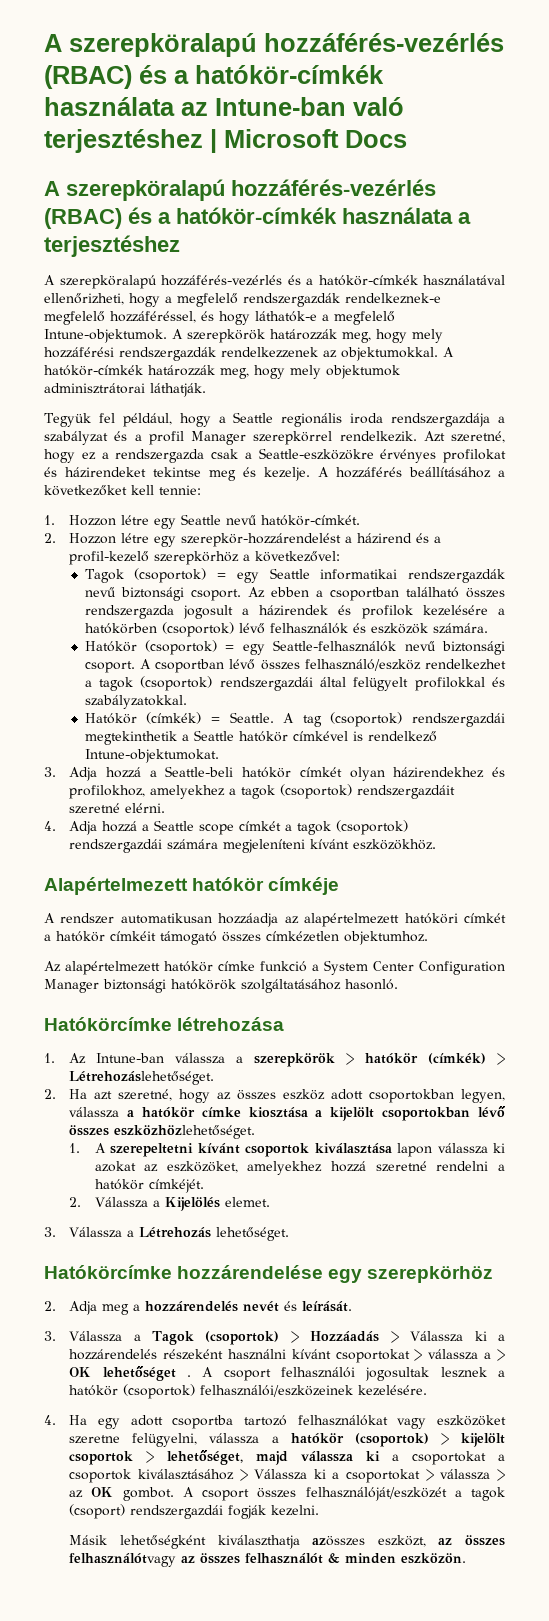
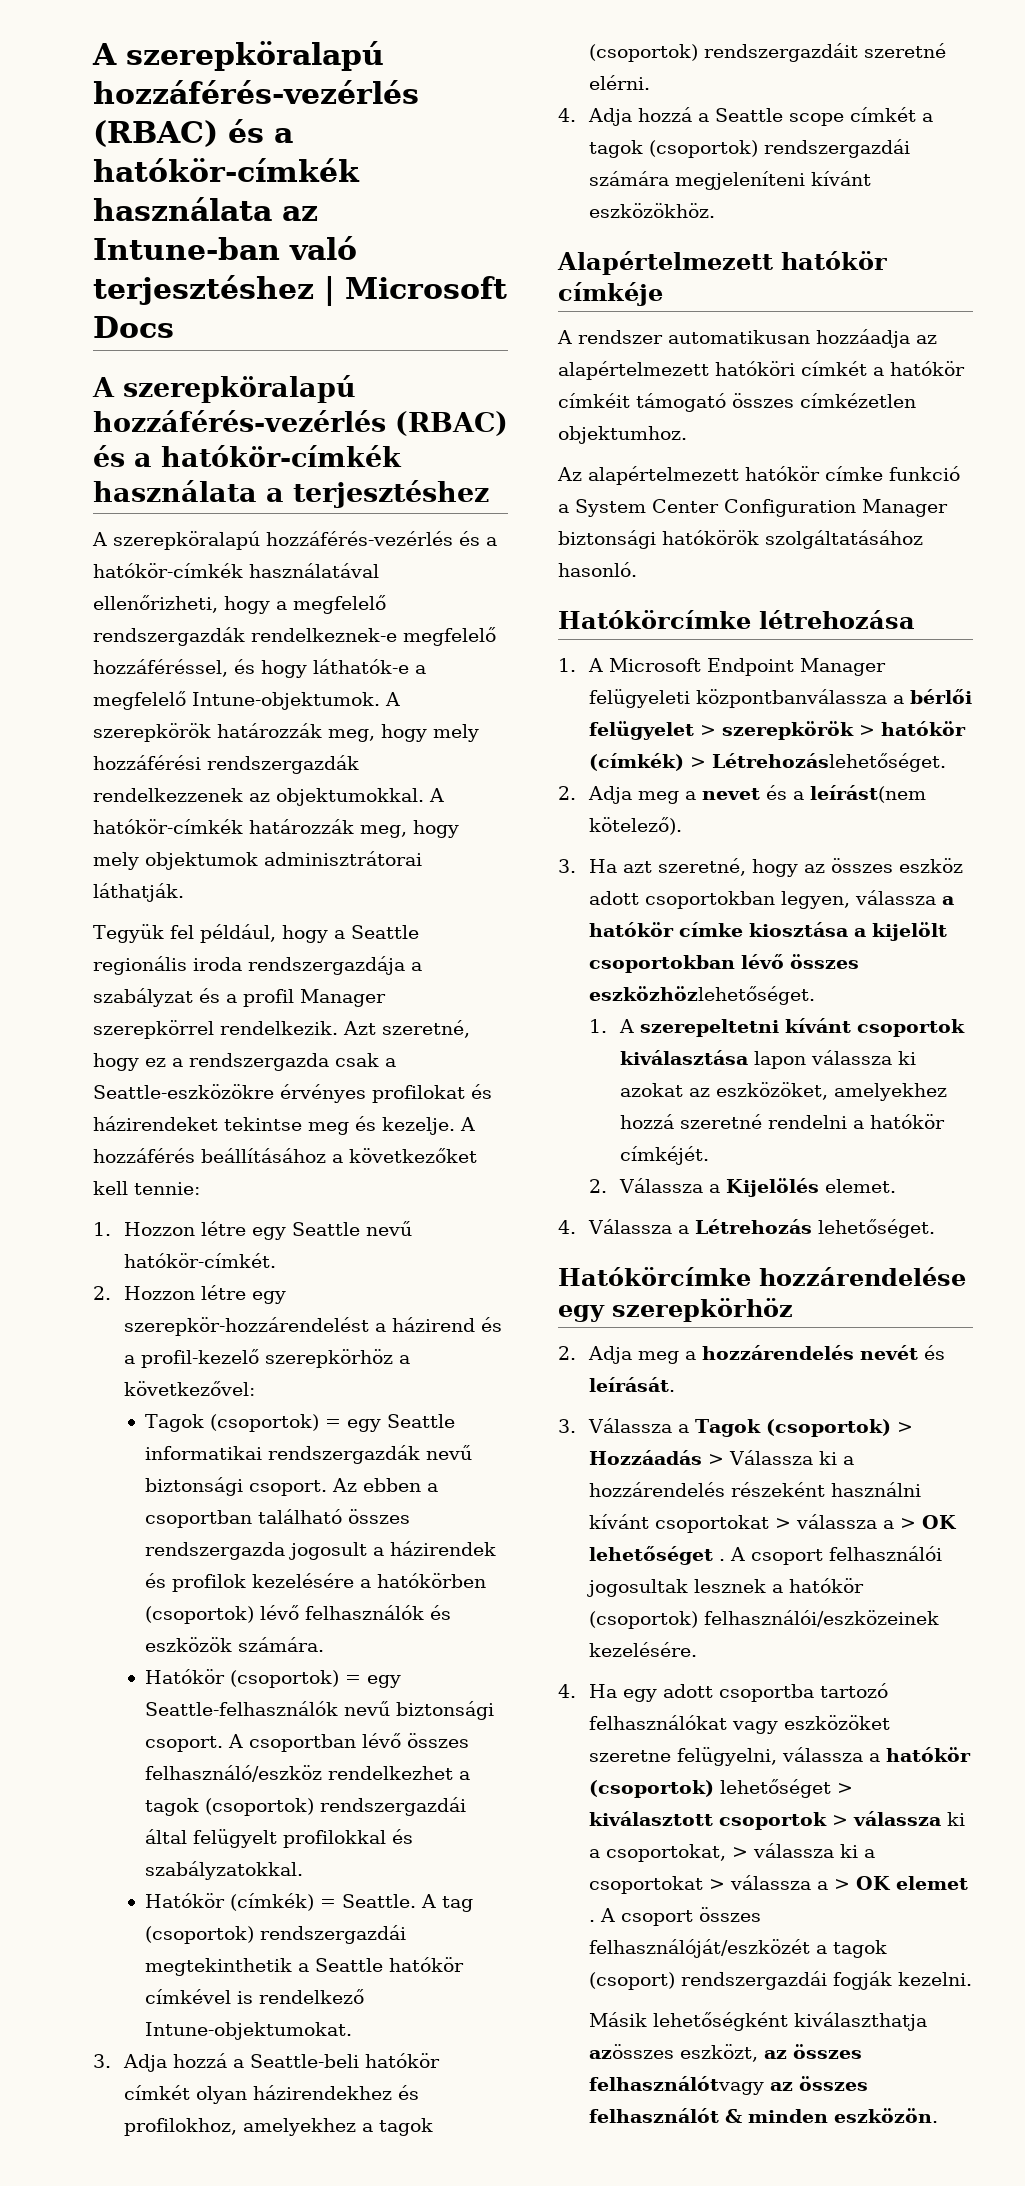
[69,1053,244,1064] Az Intune-ban válassza a -> [588,658,887,676] [589,689,973,708] [589,721,717,740] A Microsoft Endpoint Manager felügyeleti központbanválassza a bérlői felügyelet >
(56, 1094) none -> [588,785,927,804] [589,817,683,835] [558,859,576,873] Adja meg a nevet és a leírást(nem kötelező). // 3.
[44,1227,56,1237] 3. -> [558,1220,576,1234] 4.
[440,1433,505,1447] [69,1450,505,1465] [69,1469,308,1483] > kijelölt csoportok > lehetőséget, majd válassza ki a csoportokat a csoportok kiválasztásához > Válassza -> [720,1779,854,1798] [589,1811,966,1830] [589,1843,835,1862] lehetőséget > kiválasztott csoportok > válassza ki a csoportokat, > válassza
[497,1469,506,1481] [69,1487,174,1501] > az OK gombot. -> [817,1876,969,1890] [589,1920,596,1922] a > OK elemet .

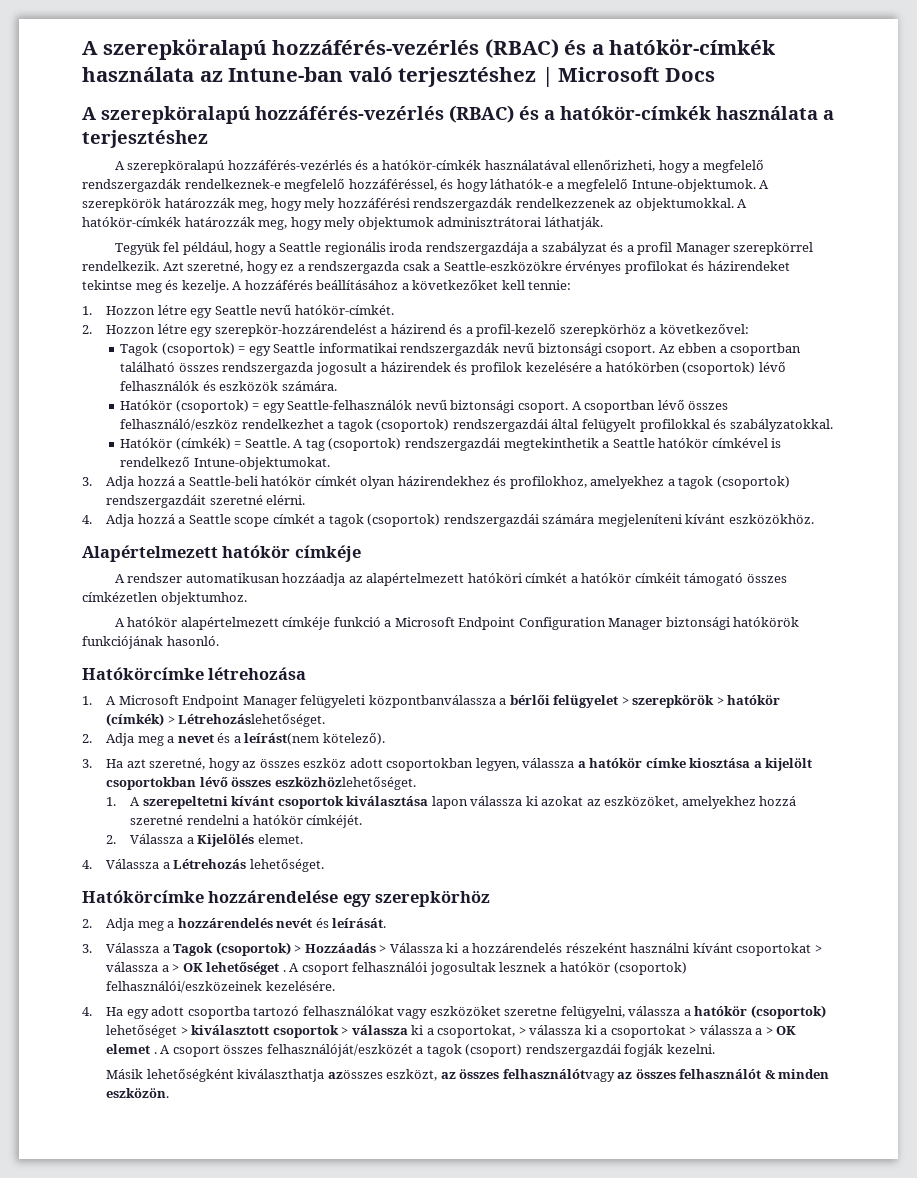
[557,466,960,485] [558,499,719,517] Az alapértelmezett hatókör címke funkció a System Center -> [114,617,516,630] A hatókör alapértelmezett címkéje funkció a Microsoft Endpoint
[765,530,923,549] szolgáltatásához -> [82,636,163,649] funkciójának

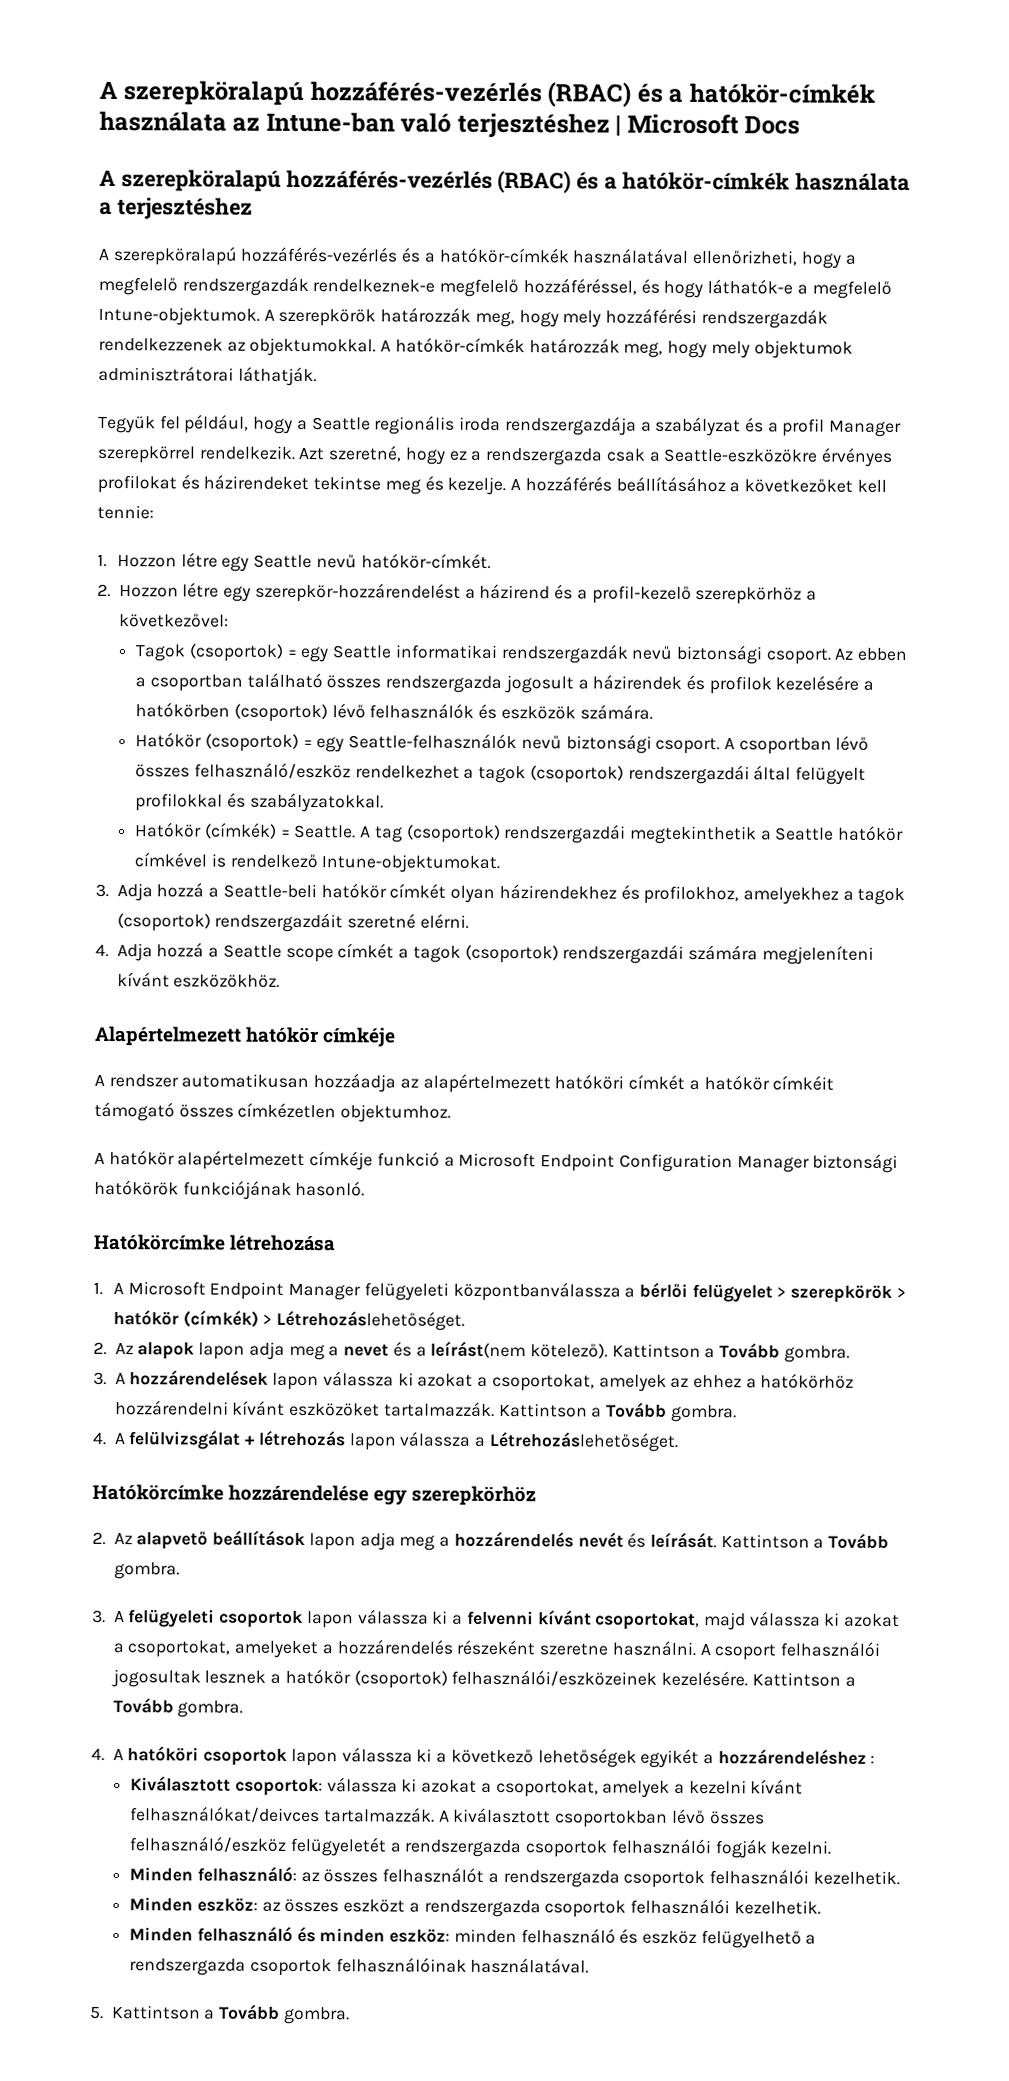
[106,733,135,746] Adja -> [114,1341,285,1360] Az alapok lapon adja
[82,758,813,771] [106,776,416,790] [106,796,797,809] [130,815,363,828] [106,834,303,847] [82,858,324,872] // 3. Ha azt szeretné, hogy az összes eszköz adott csoportokban legyen, válassza a hatókör címke kiosztása a kijelölt csoportokban lévő összes eszközhözlehetőséget. // 1. A szerepeltetni kívánt csoportok kiválasztása lapon válassza ki azokat az eszközöket, amelyekhez hozzá szeretné rendelni a hatókör címkéjét. // 2. Válassza a Kijelölés elemet. // 4. Válassza a Létrehozás lehetőséget. -> [611,1343,850,1363] [93,1370,855,1392] [114,1400,737,1423] [92,1430,679,1452] Kattintson a Tovább gombra. // 3. A hozzárendelések lapon válassza ki azokat a csoportokat, amelyek az ehhez a hatókörhöz hozzárendelni kívánt eszközöket tartalmazzák. Kattintson a Tovább gombra. // 4. A felülvizsgálat + létrehozás lapon válassza a Létrehozáslehetőséget.
[106,918,135,931] Adja -> [113,1530,396,1551] Az alapvető beállítások lapon adja
[82,942,822,956] [106,961,286,975] // 3. Válassza a Tagok (csoportok) > Hozzáadás > Válassza ki a hozzárendelés részeként használni kívánt csoportokat > válassza a > OK lehetőséget . -> [720,1533,890,1549] [113,1562,180,1580] [92,1609,901,1631] [112,1639,696,1659] Kattintson a Tovább gombra. // 3. A felügyeleti csoportok lapon válassza ki a felvenni kívánt csoportokat, majd válassza ki azokat a csoportokat, amelyeket a hozzárendelés részeként szeretne használni.
[82,1005,826,1019] [106,1024,797,1038] [106,1044,715,1057] [106,1068,830,1082] [106,1088,170,1098] // 4. Ha egy adott csoportba tartozó felhasználókat vagy eszközöket szeretne felügyelni, válassza a hatókör (csoportok) lehetőséget > kiválasztott csoportok > válassza ki a csoportokat, > válassza ki a csoportokat > válassza a > OK elemet . A csoport összes felhasználóját/eszközét a tagok (csoport) rendszergazdái fogják kezelni. // Másik lehetőségként kiválaszthatja azösszes eszközt, az összes felhasználótvagy az összes felhasználót & minden eszközön. -> [751,1672,856,1687] [112,1698,244,1718] [91,1746,876,1768] [130,1776,804,1798] [130,1806,765,1828] [129,1836,832,1859] [129,1866,900,1889] [129,1897,821,1918] [129,1926,817,1949] [129,1957,590,1977] [90,2004,350,2025] Kattintson a Tovább gombra. // 4. A hatóköri csoportok lapon válassza ki a következő lehetőségek egyikét a hozzárendeléshez : // Kiválasztott csoportok: válassza ki azokat a csoportokat, amelyek a kezelni kívánt felhasználókat/deivces tartalmazzák. A kiválasztott csoportokban lévő összes felhasználó/eszköz felügyeletét a rendszergazda csoportok felhasználói fogják kezelni. // Minden felhasználó: az összes felhasználót a rendszergazda csoportok felhasználói kezelhetik. // Minden eszköz: az összes eszközt a rendszergazda csoportok felhasználói kezelhetik. // Minden felhasználó és minden eszköz: minden felhasználó és eszköz felügyelhető a rendszergazda csoportok felhasználóinak használatával. // 5. Kattintson a Tovább gombra.

